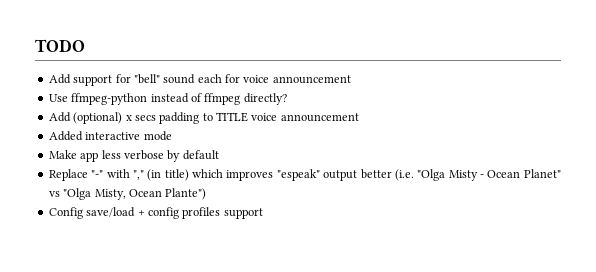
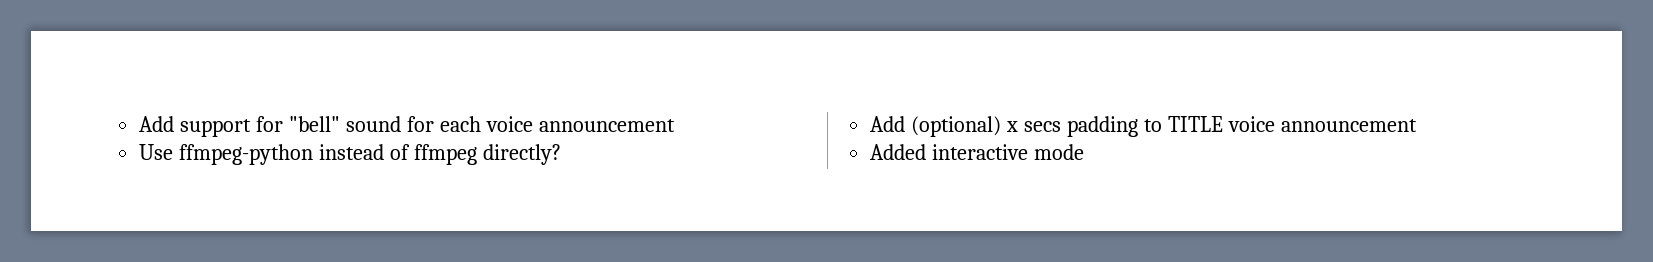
[35,39,85,52] TODO // -> (139, 124) none
[197,74,240,83] each for -> [406,116,481,132] for each
[48,150,219,162] [48,169,561,181] [48,188,207,200] [48,207,263,219] // Make app less verbose by default // Replace "-" with "," (in title) which improves "espeak" output better (i.e. "Olga Misty - Ocean Planet" vs "Olga Misty, Ocean Plante") // Config save/load + config profiles support -> (1085, 152) none

